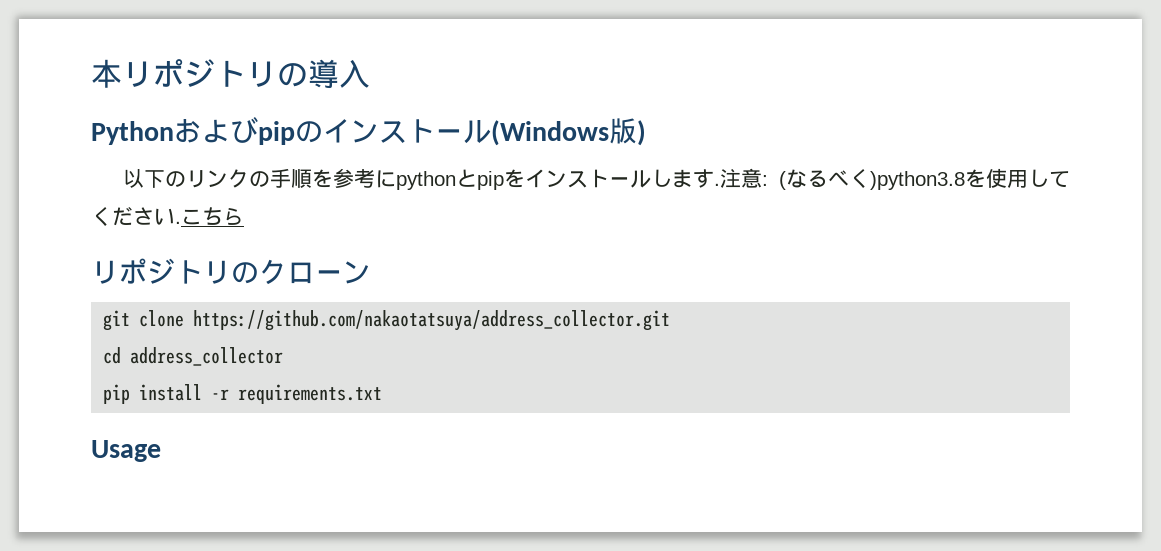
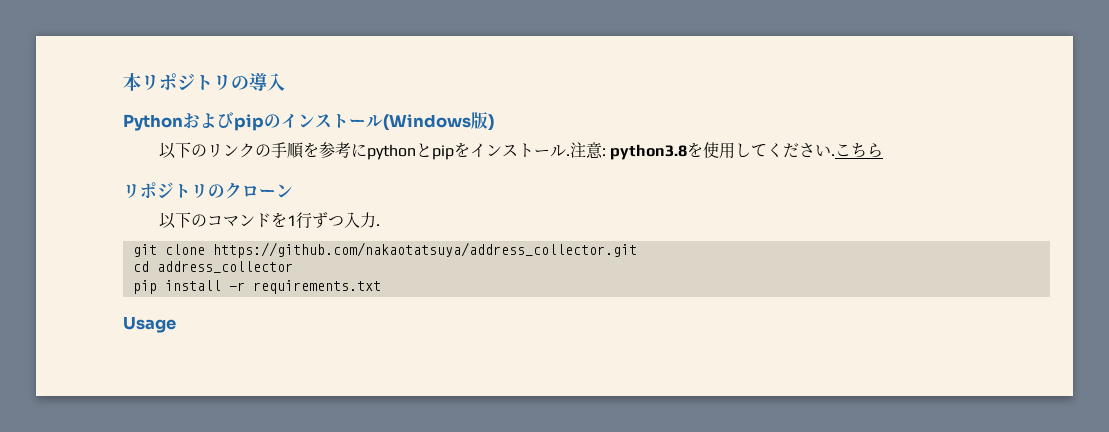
[651,169,715,188] します -> (566, 151) none
[778,169,965,190] (なるべく)python3.8 -> [610,144,688,160] python3.8
(371, 272) none -> [158,212,380,229] // 以下のコマンドを1行ずつ入力.

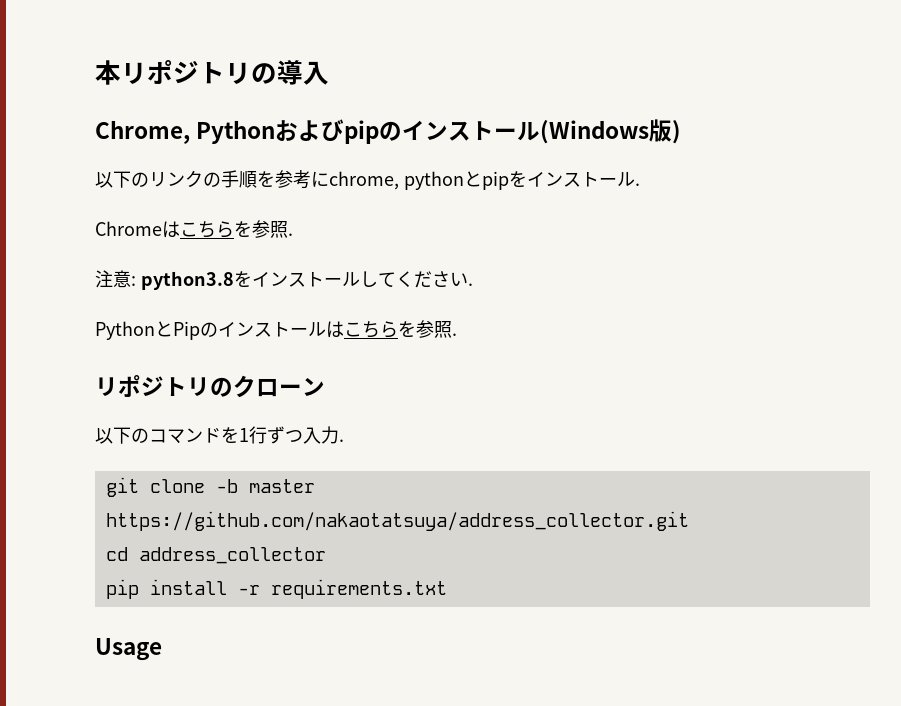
(285, 82) none -> [95,120,190,144] Chrome,
(367, 150) none -> [329,171,399,190] chrome,
(570, 155) none -> [95,220,293,238] // Chromeはこちらを参照. //
[703,142,736,159] 使用 -> [251,272,360,287] インストール
[835,143,884,158] こちら -> [95,320,457,340] // PythonとPipのインストールはこちらを参照.
(205, 249) none -> [215,479,315,493] -b master

